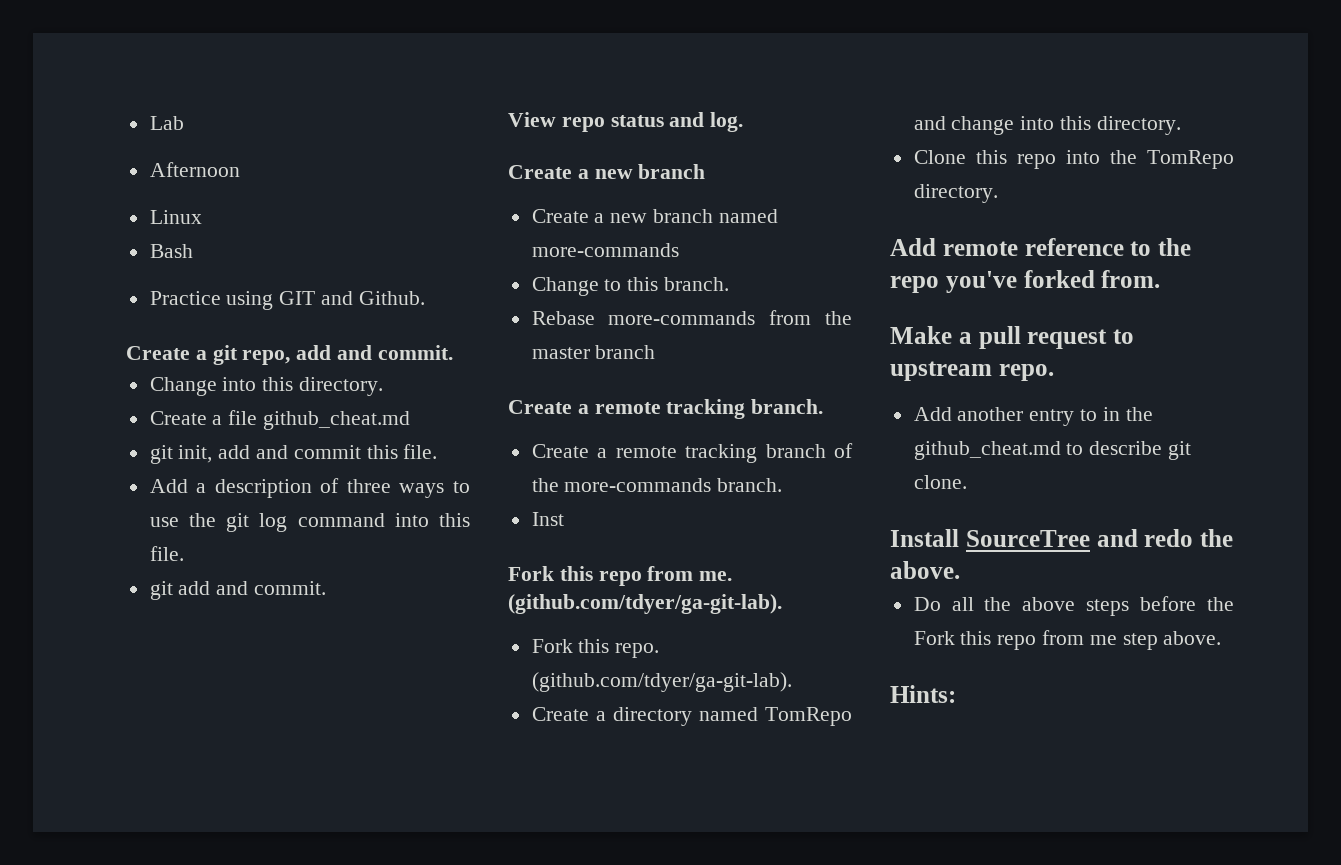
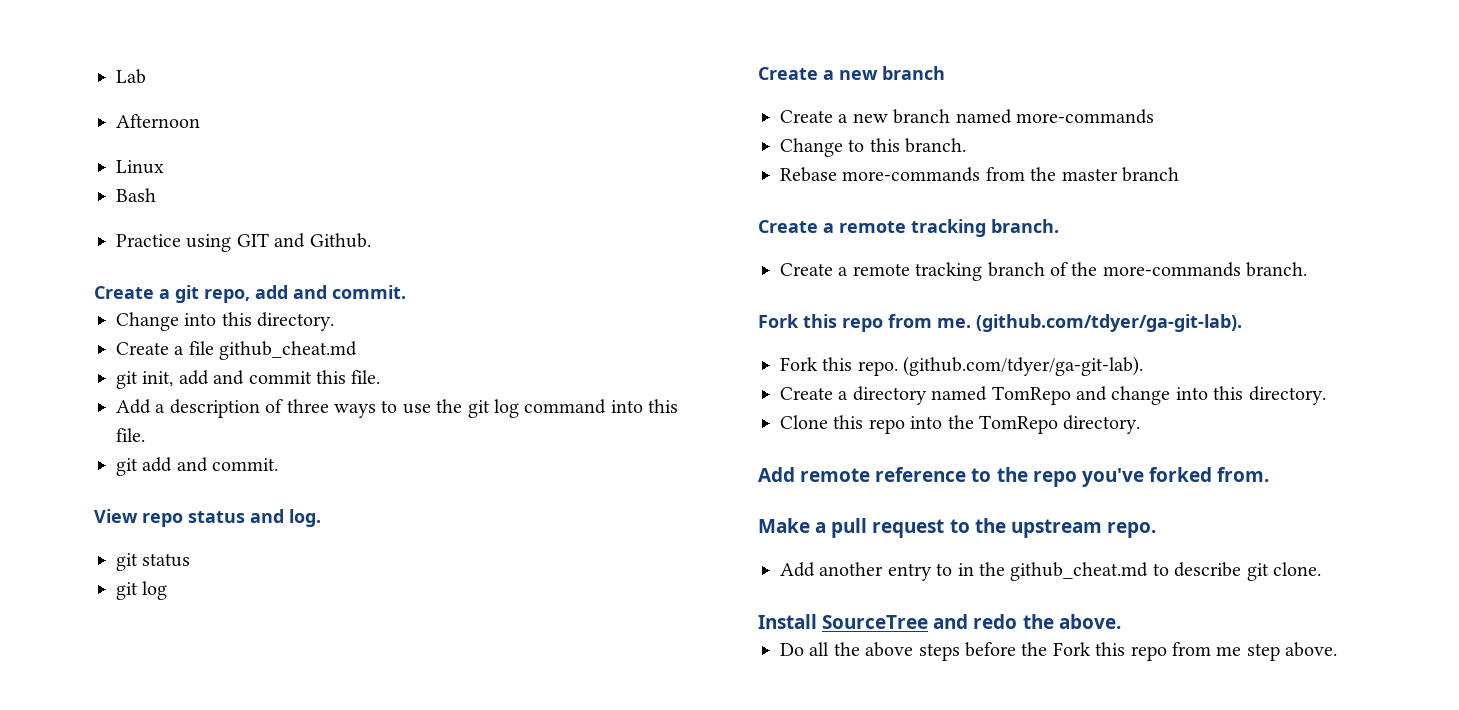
(744, 122) none -> [116,553,191,571] [116,581,168,600] // git status // git log
[531,512,564,526] // Inst -> (1308, 269) none
(1134, 336) none -> [974,518,1006,533] the
[890,685,956,703] // Hints: -> (1338, 649) none

